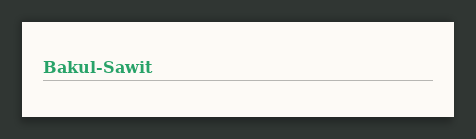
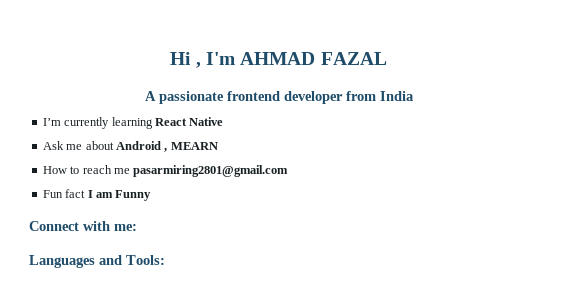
[43,61,153,73] Bakul-Sawit -> [170,52,387,68] [144,91,414,104] [42,117,224,129] [42,141,218,152] [42,165,289,177] [42,189,152,201] [29,221,137,231] [29,255,165,268] Hi , I'm AHMAD FAZAL // A passionate frontend developer from India // I’m currently learning React Native // Ask me about Android , MEARN // How to reach me pasarmiring2801@gmail.com // Fun fact I am Funny // Connect with me: // Languages and Tools:

